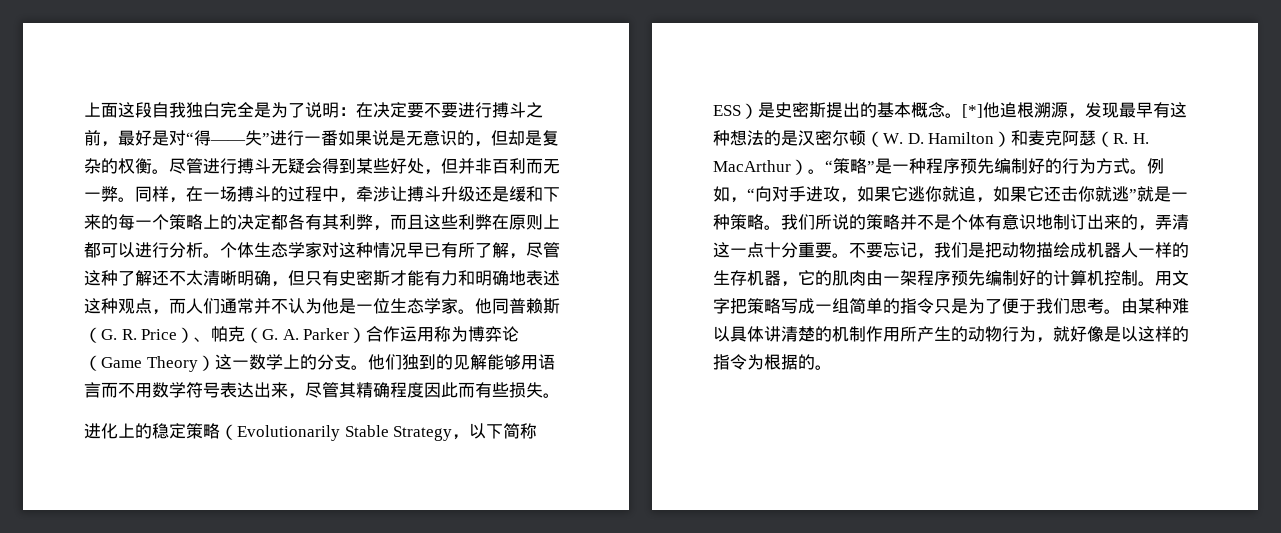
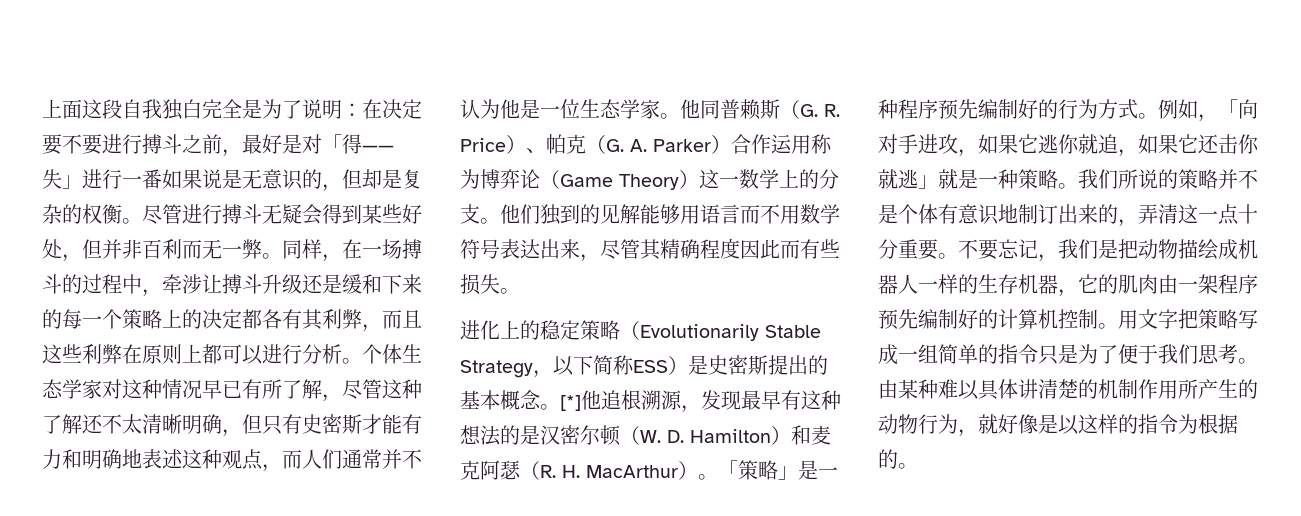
[186,132,194,144] “ -> [322,134,342,152] 「
[262,133,270,144] ” -> [62,175,82,189] 」
[825,158,875,174] “策略” -> [718,460,798,480] 「策略」
[747,188,755,200] “ -> [1218,99,1238,117] 「
[1129,189,1137,200] ” -> [918,175,938,189] 」

